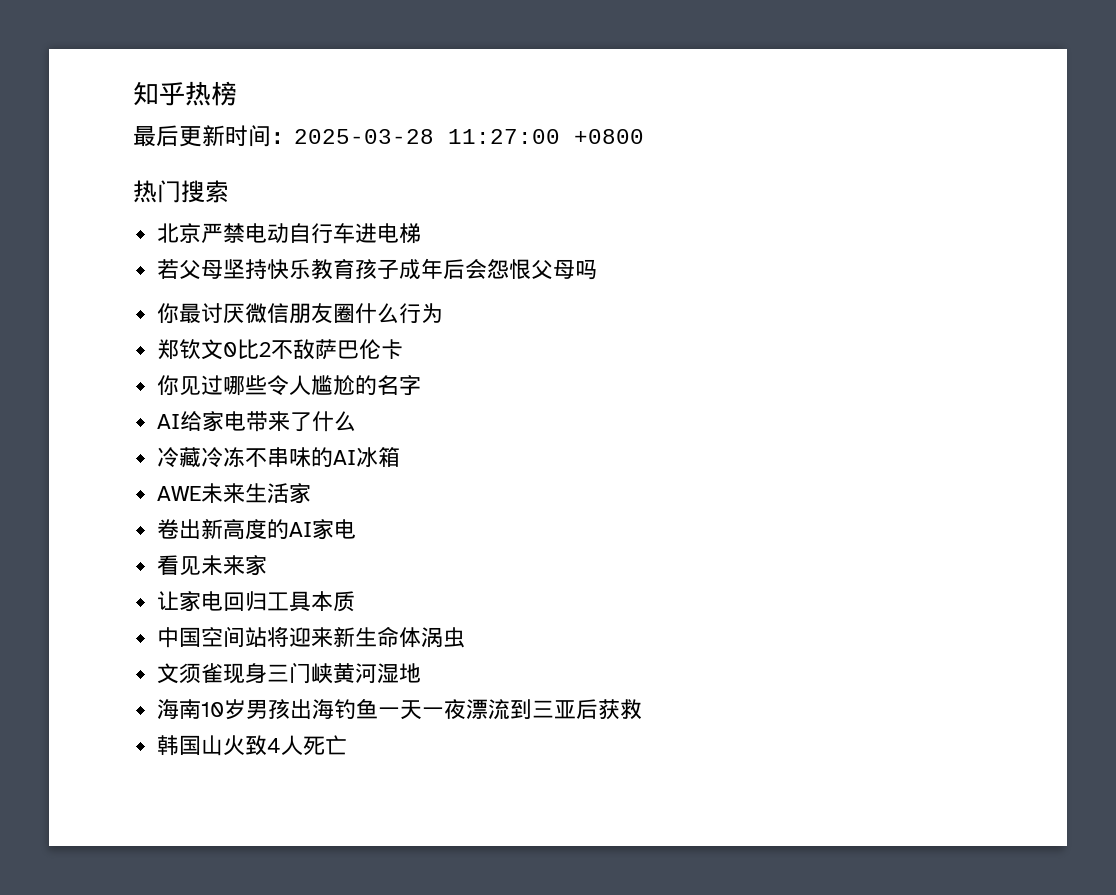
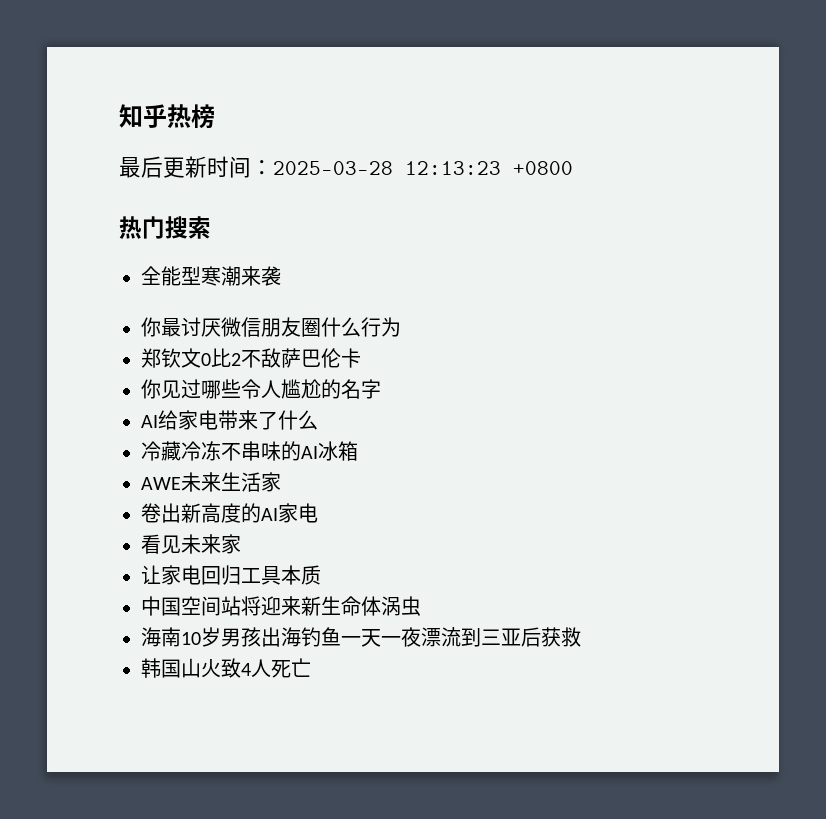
[448,129,560,144] 11:27:00 -> [405,161,501,175] 12:13:23
[157,223,422,244] [157,258,598,280] 北京严禁电动自行车进电梯 // 若父母坚持快乐教育孩子成年后会怨恨父母吗 -> [141,266,281,286] 全能型寒潮来袭
[157,662,422,684] // 文须雀现身三门峡黄河湿地 -> (421, 606) none

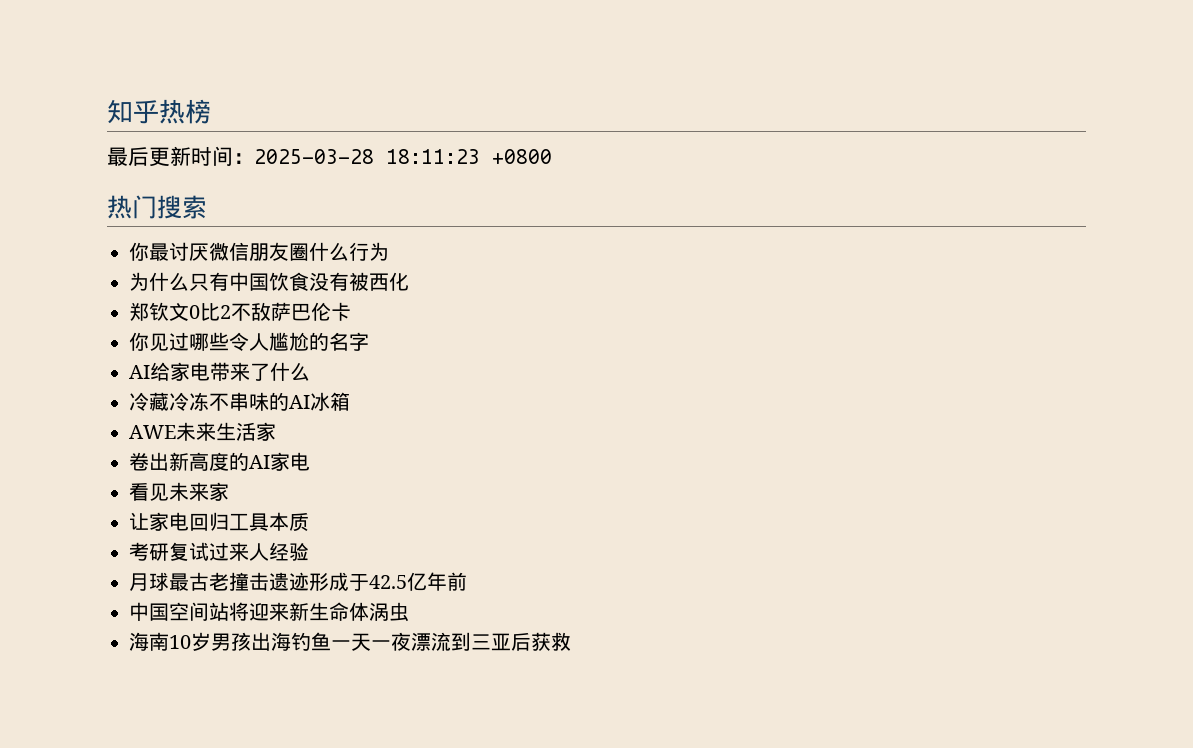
[405,161,501,175] 12:13:23 -> [386,149,480,164] 18:11:23
[141,266,281,286] // 全能型寒潮来袭 -> (207, 207) none
(401, 327) none -> [129,272,409,291] // 为什么只有中国饮食没有被西化
(321, 575) none -> [129,542,309,561] [129,572,467,591] // 考研复试过来人经验 // 月球最古老撞击遗迹形成于42.5亿年前
[141,658,311,678] // 韩国山火致4人死亡 -> (571, 641) none

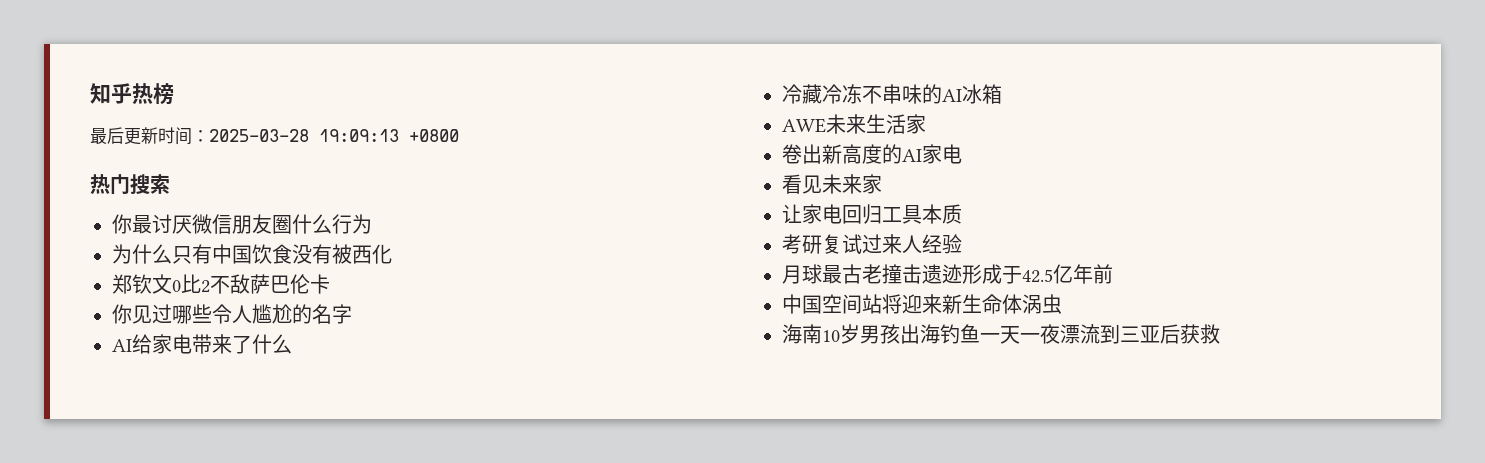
[386,149,480,164] 18:11:23 -> [319,129,399,142] 19:09:13

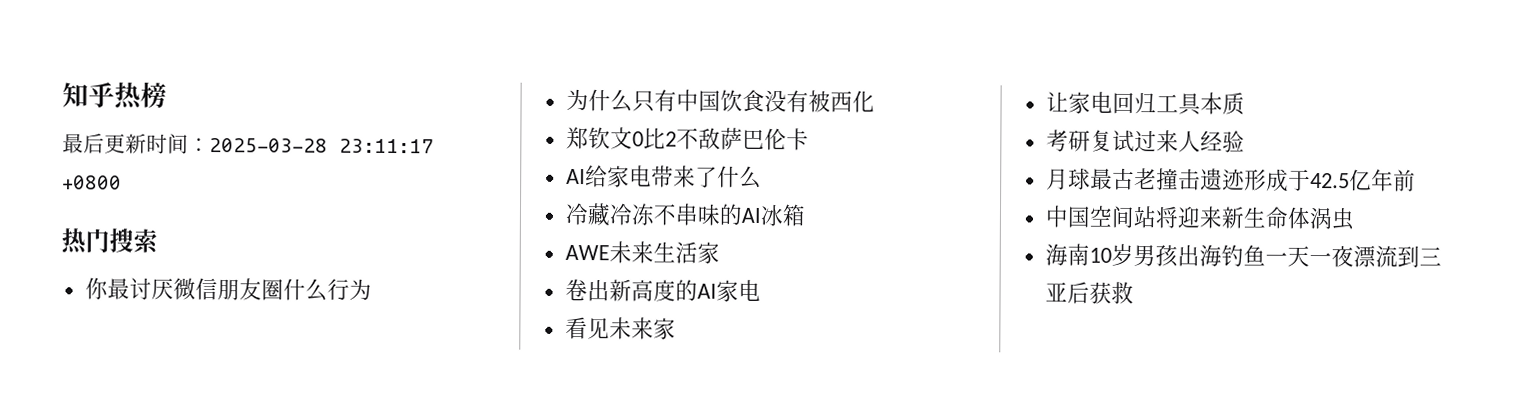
[319,129,399,142] 19:09:13 -> [339,138,434,154] 23:11:17
[112,304,352,324] // 你见过哪些令人尴尬的名字 -> (809, 139) none

